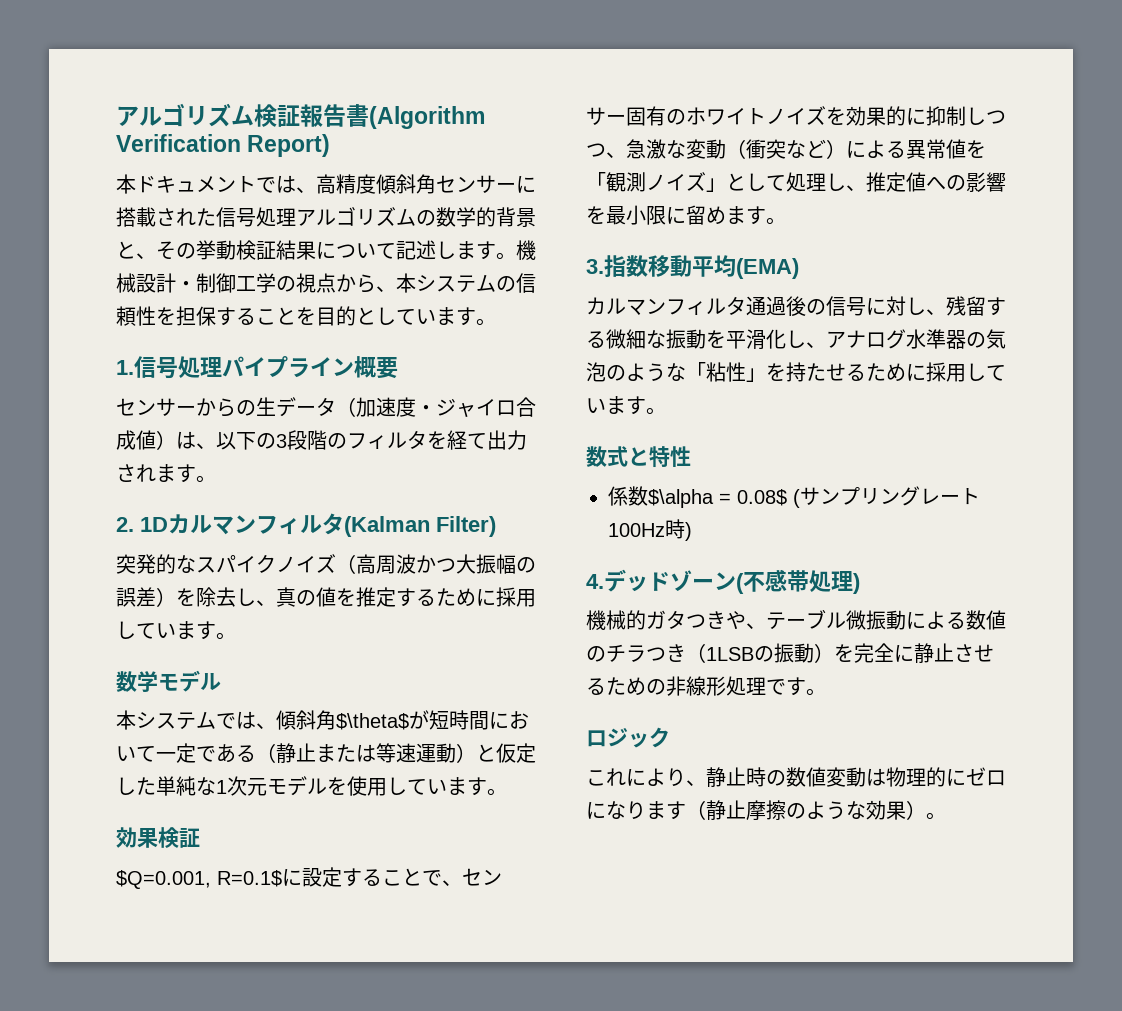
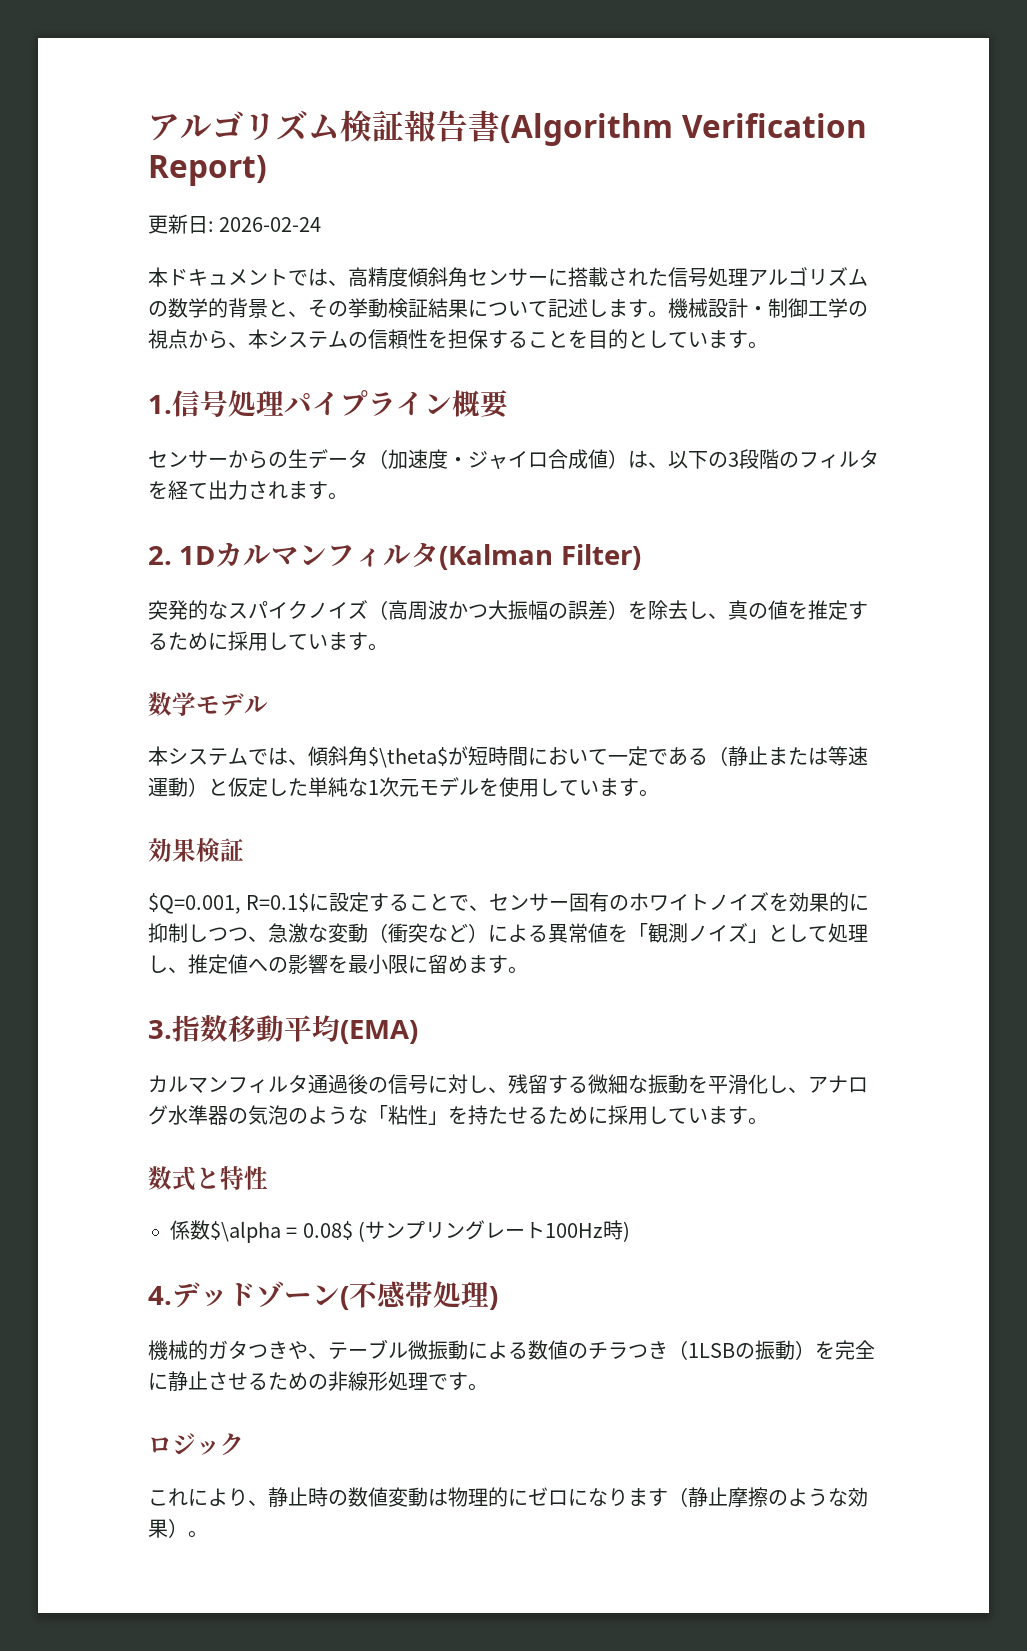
(331, 145) none -> [148,214,322,234] // 更新日: 2026-02-24

